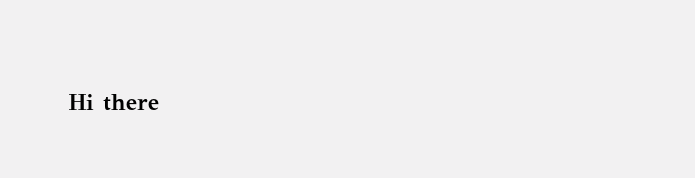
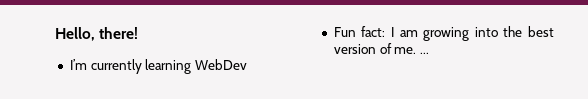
[68,94,159,111] Hi there -> [55,27,139,41] [69,59,247,74] [333,26,554,41] [333,43,429,54] Hello, there! // I’m currently learning WebDev // Fun fact: I am growing into the best version of me. ...

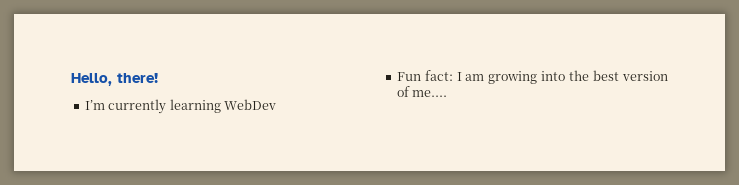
[394,47,429,54] me. ... -> [412,90,448,97] me....

